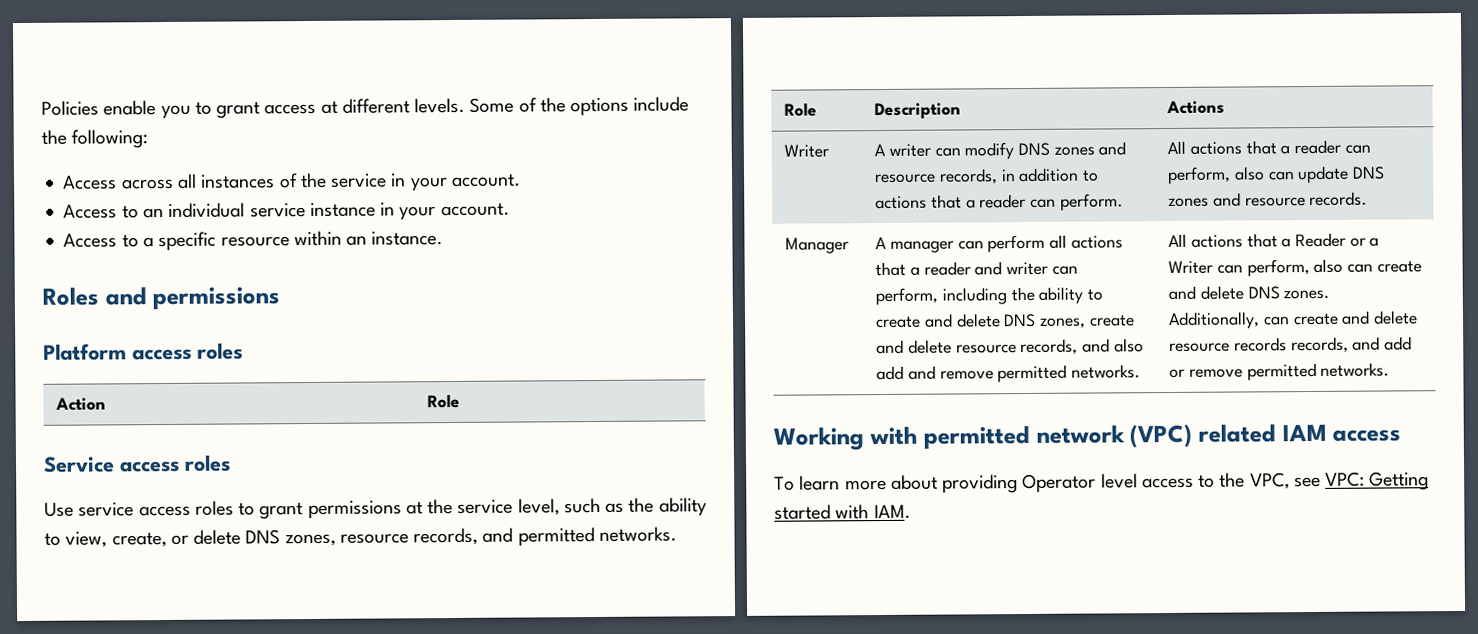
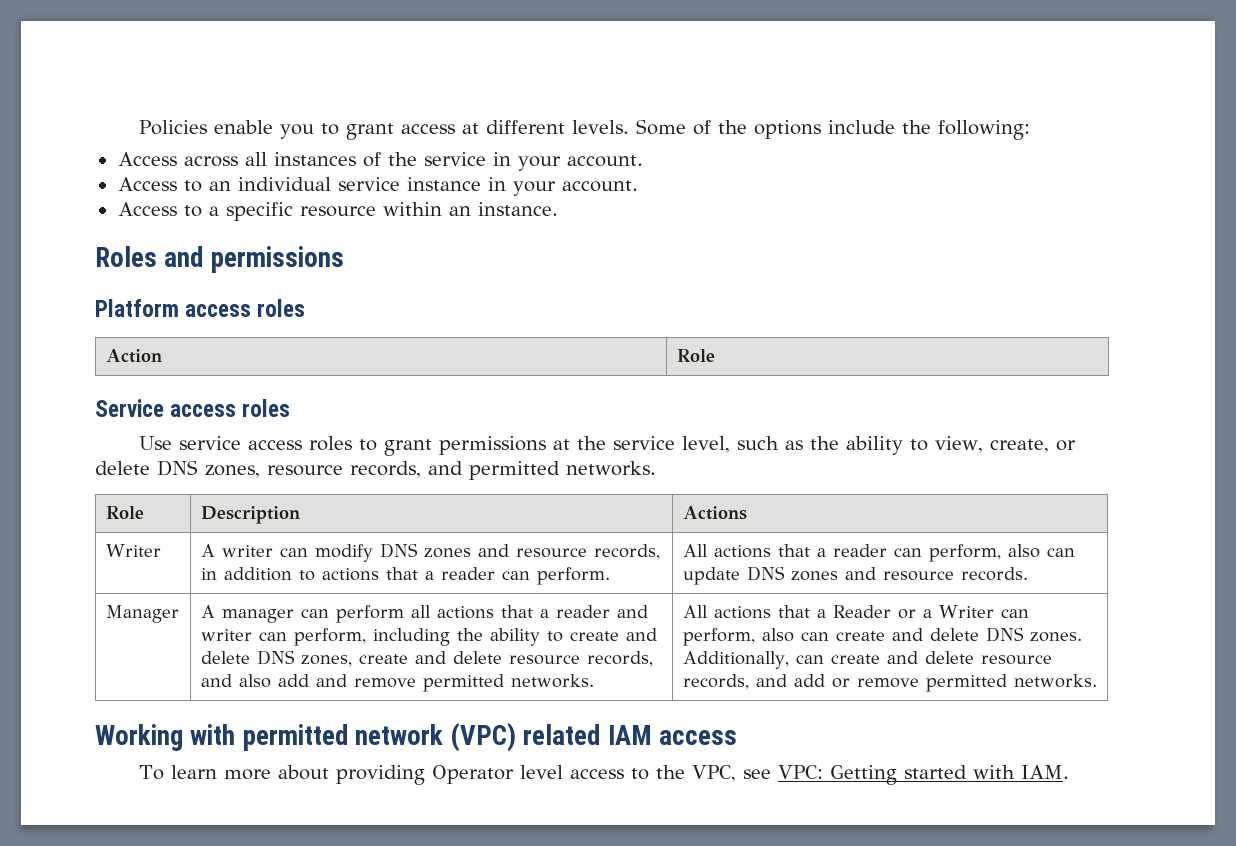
[1233,337,1287,352] records -> (1052, 660) none

